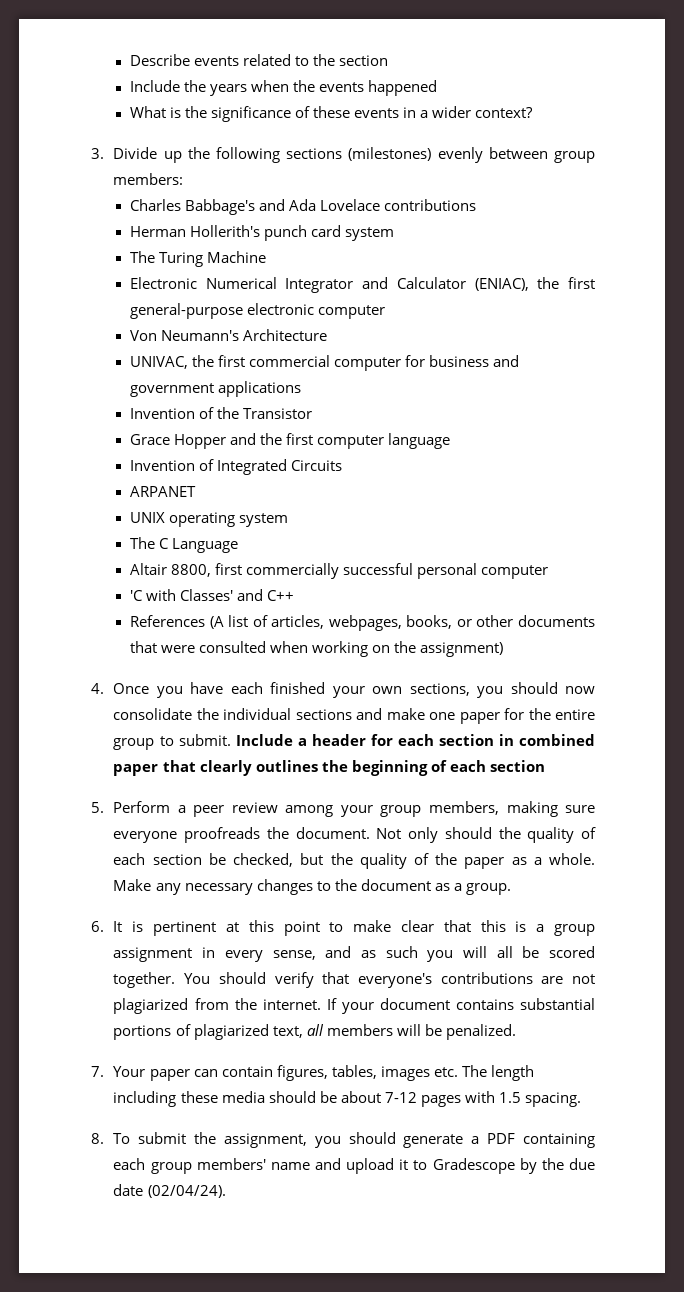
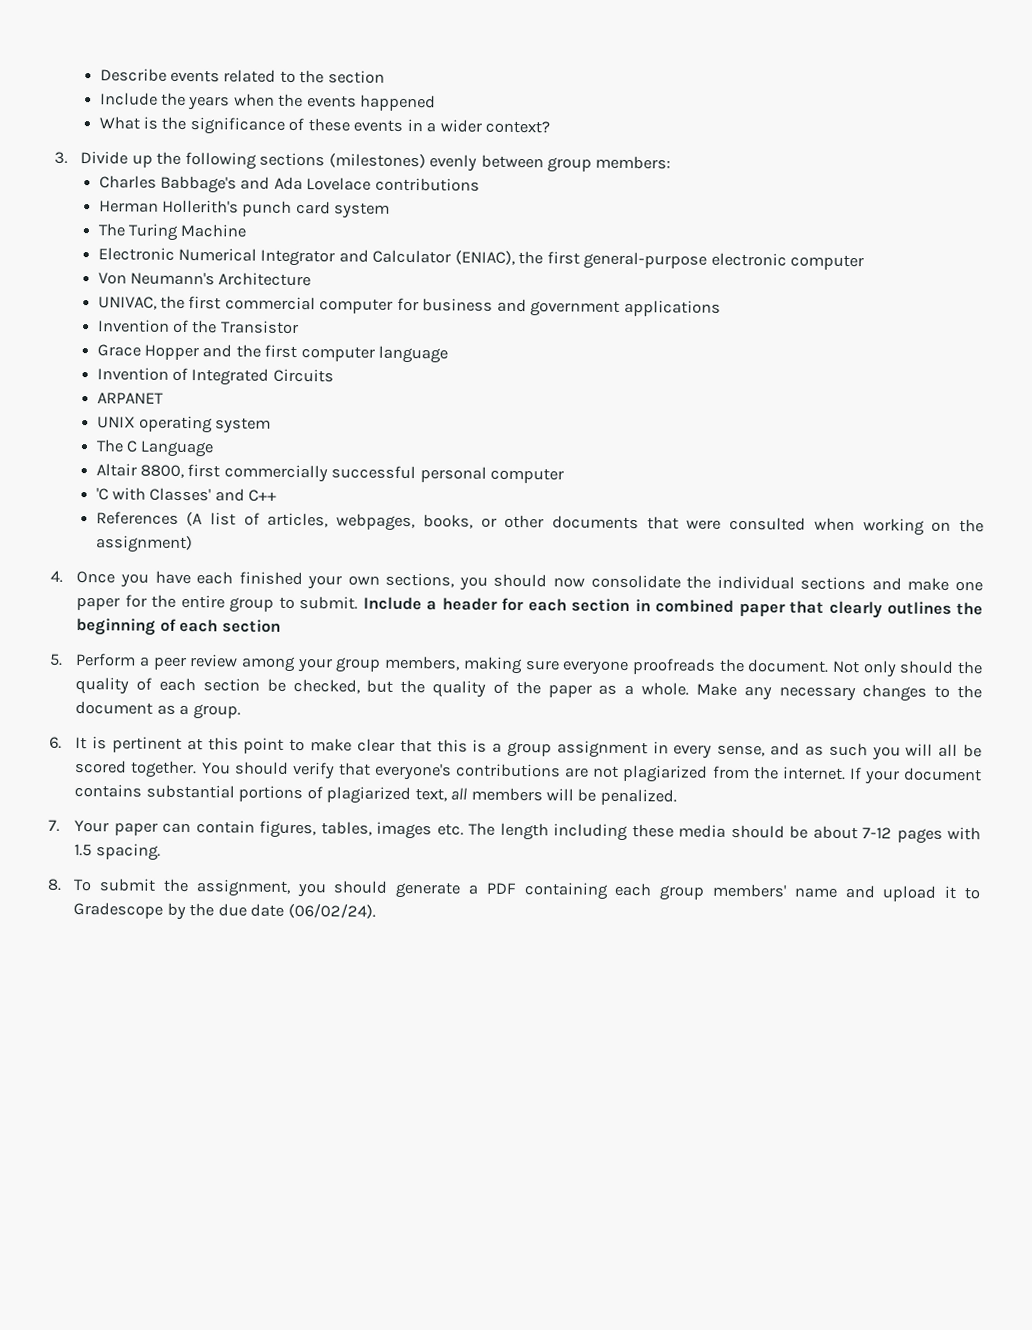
[147,1185,226,1198] (02/04/24). -> [287,902,376,919] (06/02/24).

